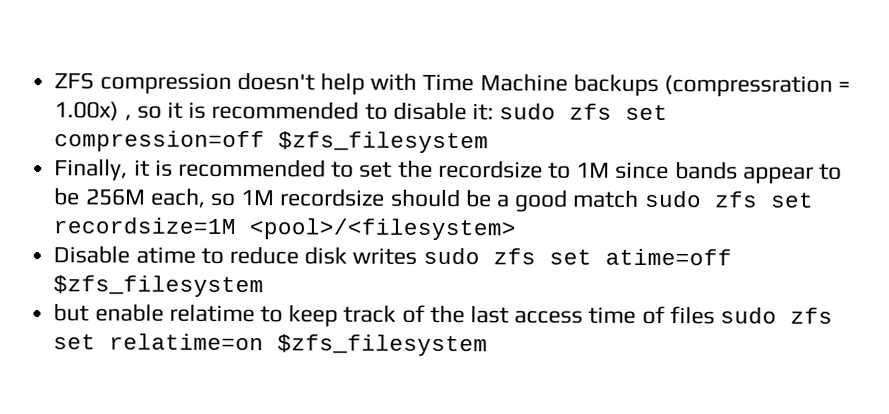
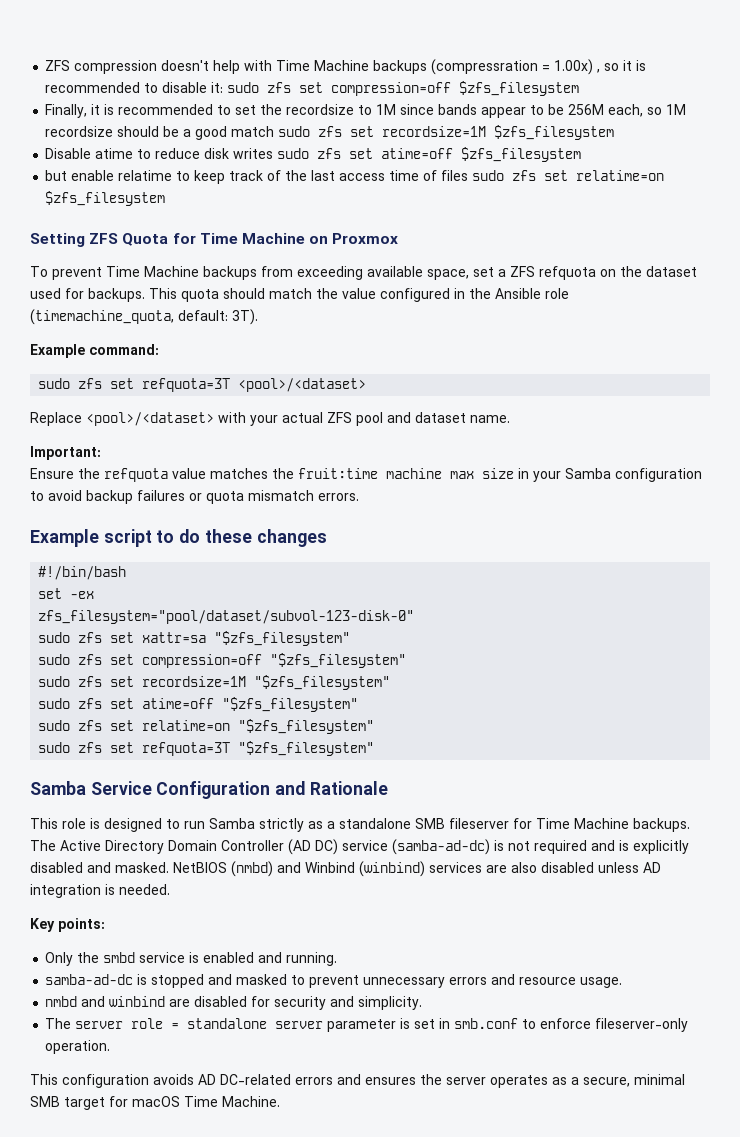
[249,218,517,241] <pool>/<filesystem> -> [494,125,615,140] $zfs_filesystem
(489, 345) none -> [30,233,399,247] [30,266,697,280] [30,288,569,302] [30,309,258,325] [30,344,159,358] [38,378,367,392] [30,412,510,426] [30,446,101,460] [30,468,702,482] [30,490,359,504] [30,529,327,547] [38,566,127,580] [38,588,95,599] [38,610,415,624] [38,631,351,646] [38,653,407,668] [38,675,391,690] [38,697,359,712] [38,719,375,734] [38,741,375,756] [30,781,388,799] [30,818,690,832] [30,839,689,855] [30,861,661,877] [30,884,170,898] [30,918,105,932] [45,952,338,966] [45,974,623,988] [45,996,423,1010] [45,1018,689,1032] [45,1040,111,1054] [30,1074,685,1088] [30,1096,280,1110] // Setting ZFS Quota for Time Machine on Proxmox // To prevent Time Machine backups from exceeding available space, set a ZFS refquota on the dataset used for backups. This quota should match the value configured in the Ansible role (timemachine_quota, default: 3T). // Example command: // sudo zfs set refquota=3T <pool>/<dataset> // Replace <pool>/<dataset> with your actual ZFS pool and dataset name. // Important: // Ensure the refquota value matches the fruit:time machine max size in your Samba configuration to avoid backup failures or quota mismatch errors. // Example script to do these changes // #!/bin/bash // set -ex // zfs_filesystem="pool/dataset/subvol-123-disk-0" // sudo zfs set xattr=sa "$zfs_filesystem" // sudo zfs set compression=off "$zfs_filesystem" // sudo zfs set recordsize=1M "$zfs_filesystem" // sudo zfs set atime=off "$zfs_filesystem" // sudo zfs set relatime=on "$zfs_filesystem" // sudo zfs set refquota=3T "$zfs_filesystem" // Samba Service Configuration and Rationale // This role is designed to run Samba strictly as a standalone SMB fileserver for Time Machine backups. The Active Directory Domain Controller (AD DC) service (samba-ad-dc) is not required and is explicitly disabled and masked. NetBIOS (nmbd) and Winbind (winbind) services are also disabled unless AD integration is needed. // Key points: // Only the smbd service is enabled and running. // samba-ad-dc is stopped and masked to prevent unnecessary errors and resource usage. // nmbd and winbind are disabled for security and simplicity. // The server role = standalone server parameter is set in smb.conf to enforce fileserver-only operation. // This configuration avoids AD DC-related errors and ensures the server operates as a secure, minimal SMB target for macOS Time Machine.

